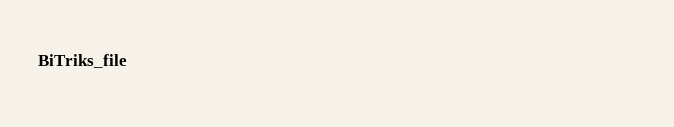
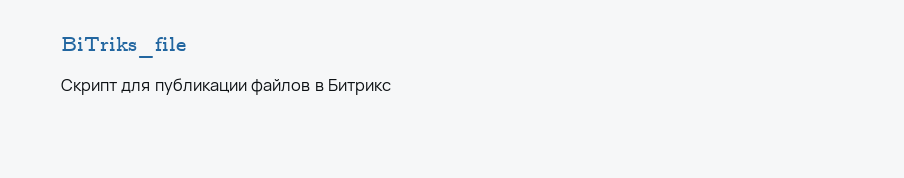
(127, 61) none -> [61,78,392,95] // Скрипт для публикации файлов в Битрикс

